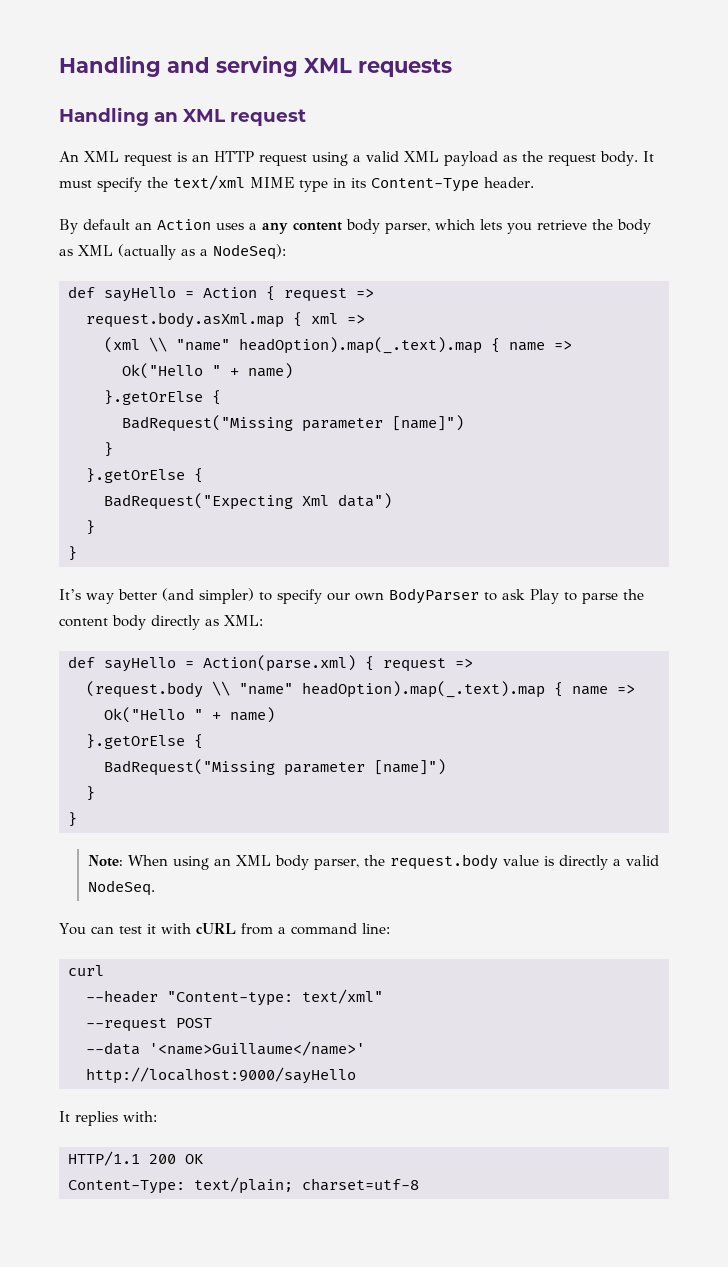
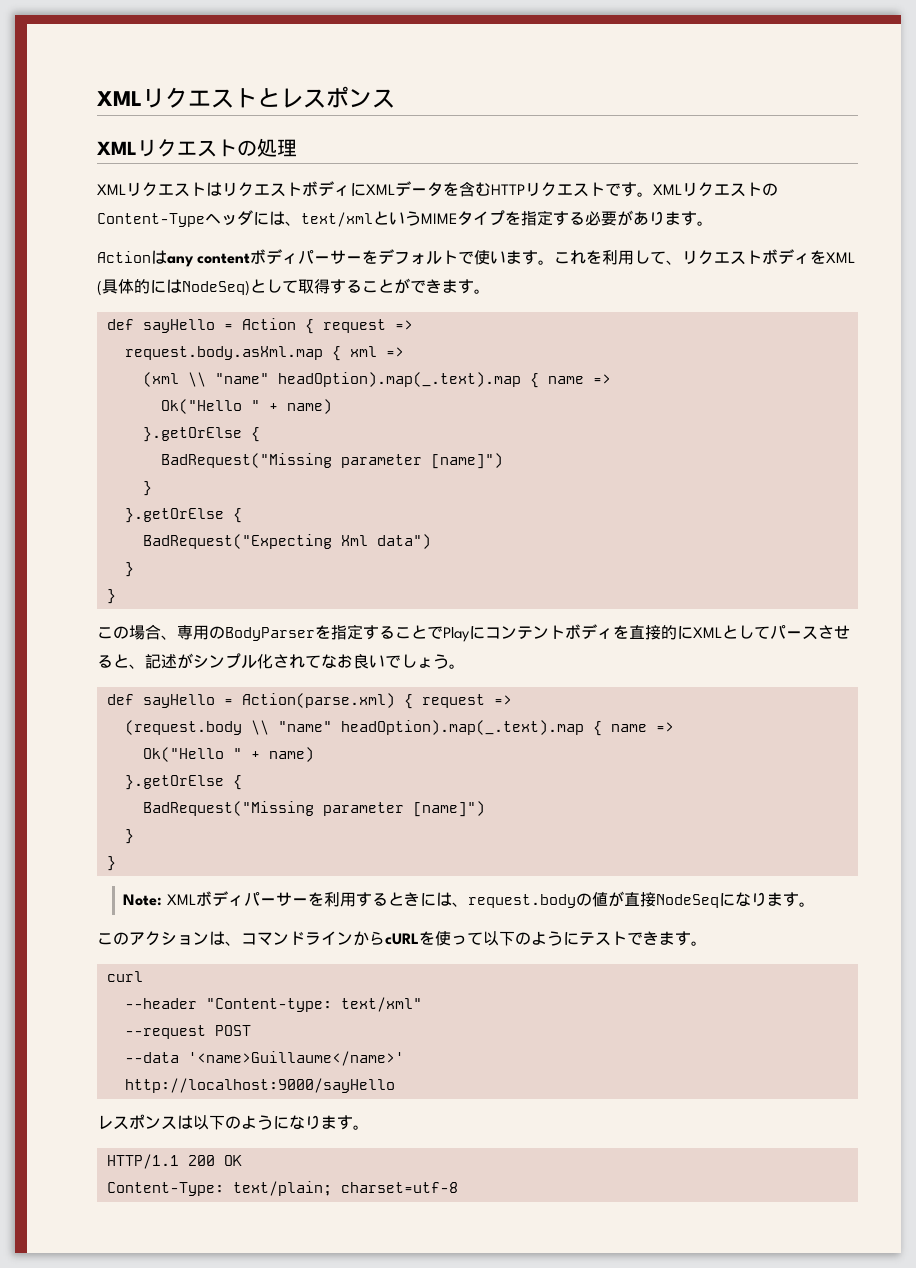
[59,56,452,77] [59,107,306,126] [59,151,654,166] [59,175,534,192] [59,219,651,234] [59,244,286,260] Handling and serving XML requests // Handling an XML request // An XML request is an HTTP request using a valid XML payload as the request body. It must specify the text/xml MIME type in its Content-Type header. // By default an Action uses a any content body parser, which lets you retrieve the body as XML (actually as a NodeSeq): -> [97,86,395,108] [97,138,297,157] [97,181,778,197] [97,210,713,227] [97,249,856,267] [97,278,490,296] XMLリクエストとレスポンス // XMLリクエストの処理 // XMLリクエストはリクエストボディにXMLデータを含むHTTPリクエストです。XMLリクエストのContent-Typeヘッダには、text/xmlというMIMEタイプを指定する必要があります。 // Actionはany contentボディパーサーをデフォルトで使います。これを利用して、リクエストボディをXML (具体的にはNodeSeq)として取得することができます。
[59,588,644,604] [59,615,263,630] It’s way better (and simpler) to specify our own BodyParser to ask Play to parse the content body directly as XML: -> [97,624,850,642] [97,653,465,669] この場合、専用のBodyParserを指定することでPlayにコンテントボディを直接的にXMLとしてパースさせると、記述がシンプル化されてなお良いでしょう。
[127,854,659,870] [87,880,155,896] [59,923,390,935] When using an XML body parser, the request.body value is directly a valid NodeSeq. // You can test it with cURL from a command line: -> [166,891,815,908] [97,931,707,946] XMLボディパーサーを利用するときには、request.bodyの値が直接NodeSeqになります。 // このアクションは、コマンドラインからcURLを使って以下のようにテストできます。
[59,1111,157,1126] It replies with: -> [97,1114,369,1130] レスポンスは以下のようになります。

